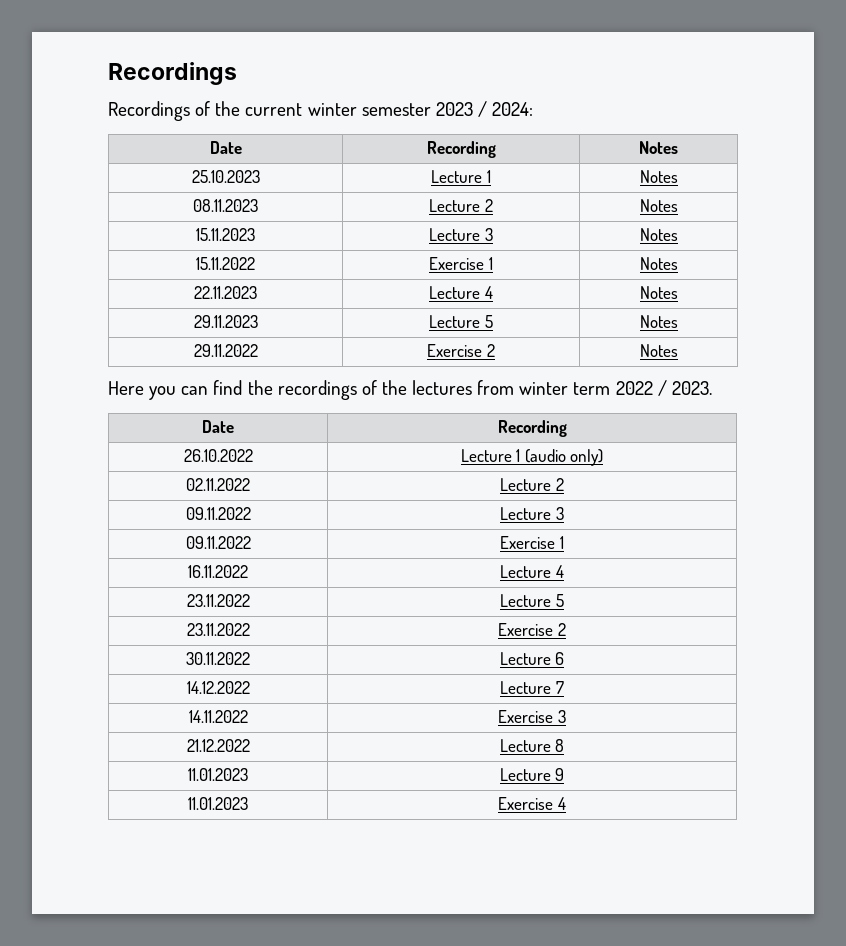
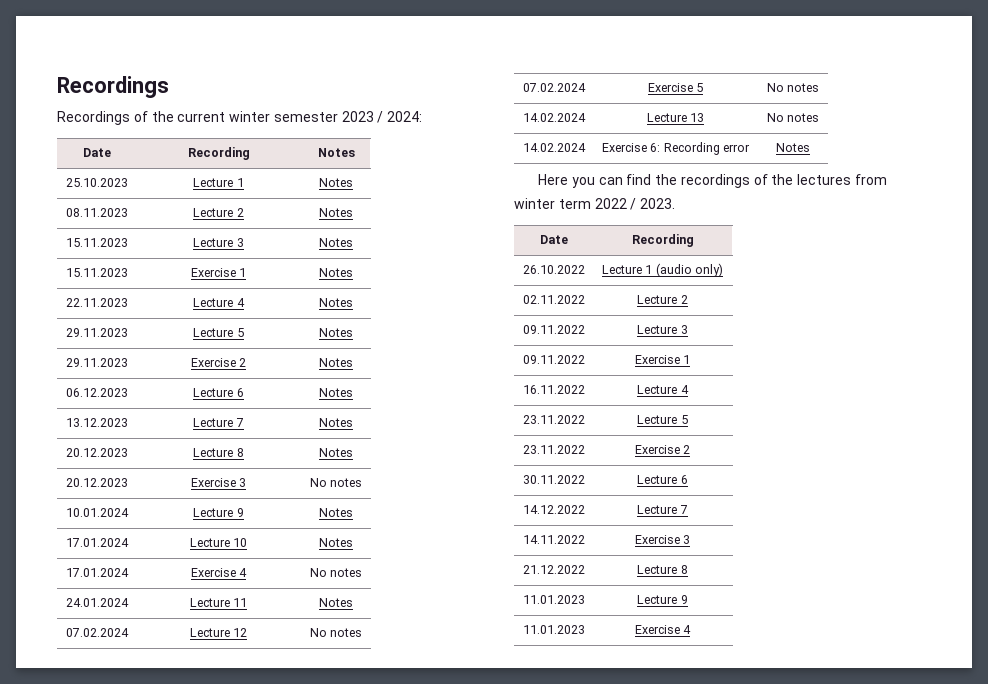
[196,257,255,270] 15.11.2022 -> [65,268,128,277] 15.11.2023
[193,344,258,357] 29.11.2022 -> [65,358,128,367] 29.11.2023
(678, 350) none -> [65,388,128,397] [193,388,244,397] [319,388,353,397] [65,418,128,427] [193,418,244,427] [319,418,353,427] [65,448,128,457] [193,448,244,457] [319,448,353,457] [65,478,128,487] [190,478,247,487] [309,478,363,487] [65,508,129,517] [193,508,244,517] [319,508,353,517] [65,538,129,547] [189,538,248,547] [319,538,353,547] [65,568,129,577] [190,568,248,577] [309,568,363,577] [65,598,129,607] [189,598,248,607] [319,598,353,607] [65,628,129,637] [189,628,248,637] [309,628,363,637] [522,83,586,92] [647,83,704,92] [766,83,820,92] [522,113,586,122] [646,113,705,122] [766,113,820,122] [522,143,586,152] [601,142,751,155] [776,143,810,152] // 06.12.2023 | Lecture 6 | Notes // 13.12.2023 | Lecture 7 | Notes // 20.12.2023 | Lecture 8 | Notes // 20.12.2023 | Exercise 3 | No notes // 10.01.2024 | Lecture 9 | Notes // 17.01.2024 | Lecture 10 | Notes // 17.01.2024 | Exercise 4 | No notes // 24.01.2024 | Lecture 11 | Notes // 07.02.2024 | Lecture 12 | No notes // 07.02.2024 | Exercise 5 | No notes // 14.02.2024 | Lecture 13 | No notes // 14.02.2024 | Exercise 6: Recording error | Notes

